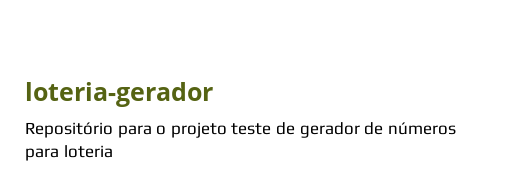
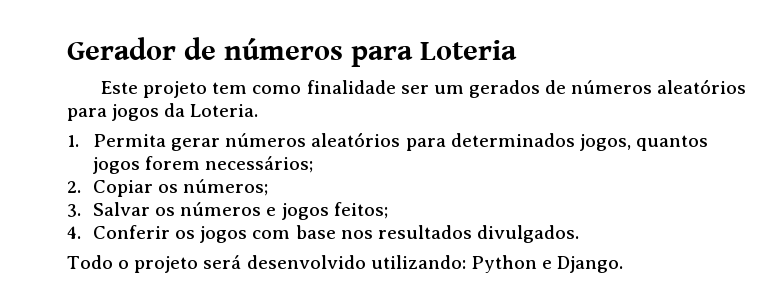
[25,82,213,107] [25,122,456,138] [25,145,113,161] loteria-gerador // Repositório para o projeto teste de gerador de números para loteria -> [67,37,517,67] [101,79,747,98] [67,103,259,121] [67,132,708,151] [93,156,314,174] [67,179,269,197] [67,202,388,220] [67,225,579,243] [67,255,624,273] Gerador de números para Loteria // Este projeto tem como finalidade ser um gerados de números aleatórios para jogos da Loteria. // 1. Permita gerar números aleatórios para determinados jogos, quantos jogos forem necessários; // 2. Copiar os números; // 3. Salvar os números e jogos feitos; // 4. Conferir os jogos com base nos resultados divulgados. // Todo o projeto será desenvolvido utilizando: Python e Django.

